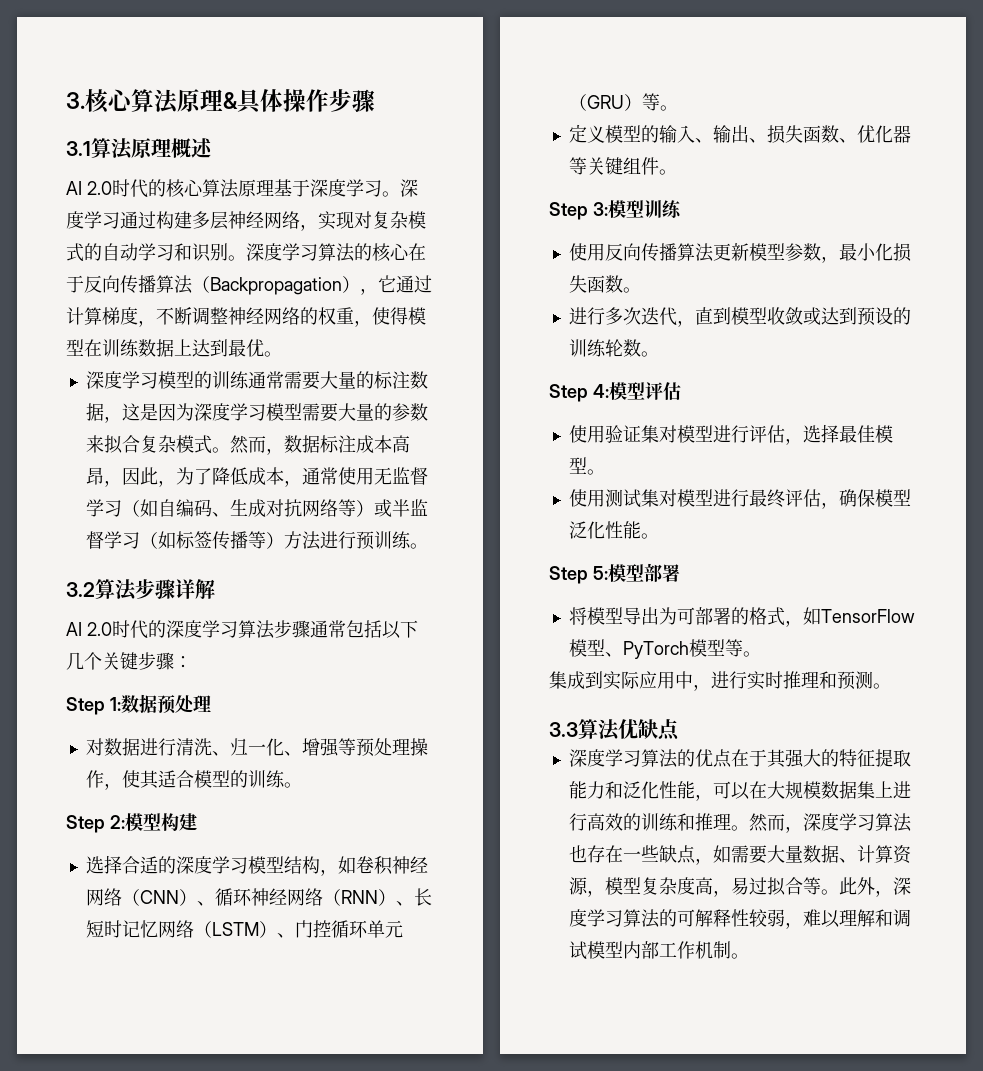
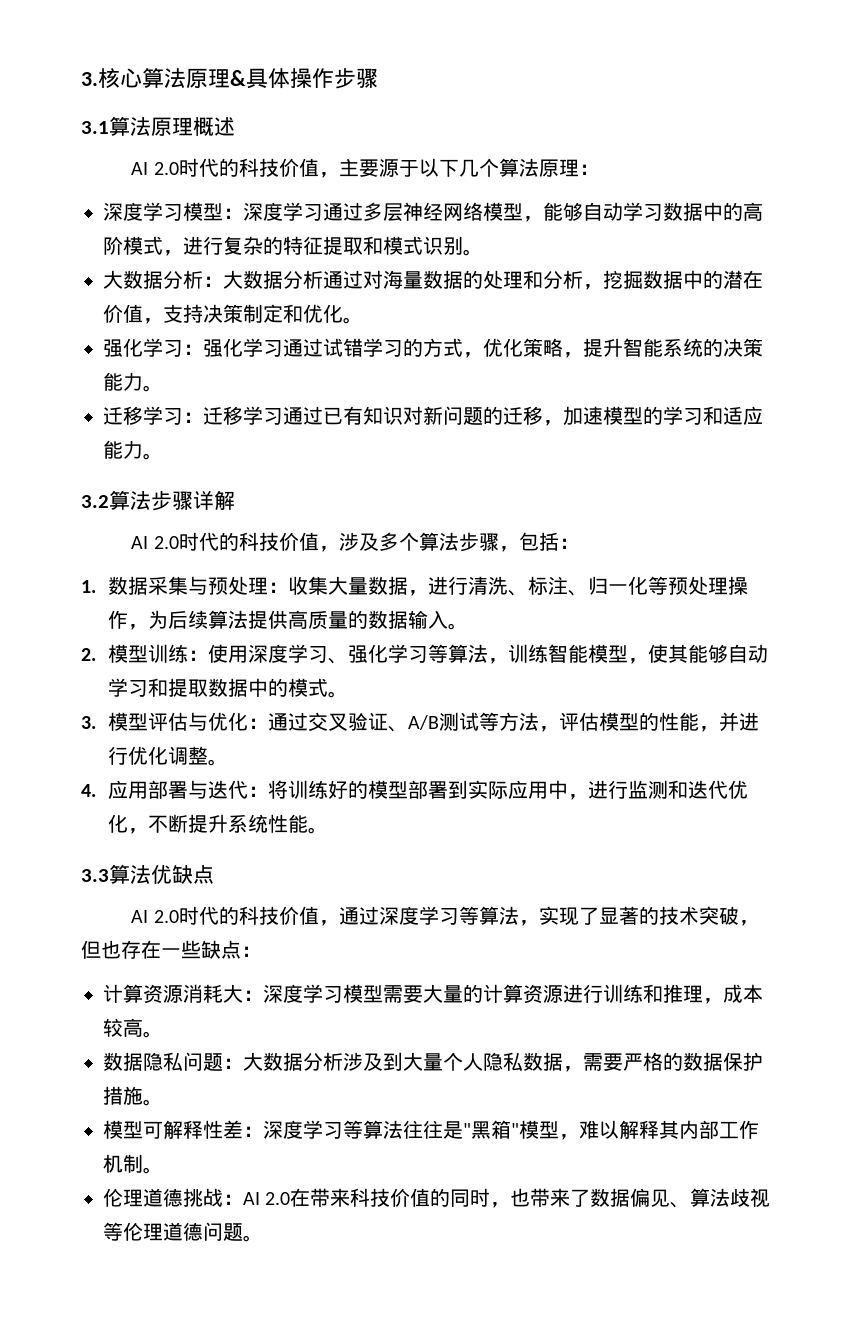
[166,179,418,198] [66,211,426,231] [66,243,426,262] [66,275,432,295] [66,307,426,327] [66,339,282,357] [85,371,428,390] [85,403,428,423] [85,435,410,455] [85,467,428,487] [85,499,428,517] [85,531,411,550] 核心算法原理基于深度学习。深度学习通过构建多层神经网络，实现对复杂模式的自动学习和识别。深度学习算法的核心在于反向传播算法（Backpropagation），它通过计算梯度，不断调整神经网络的权重，使得模型在训练数据上达到最优。 // 深度学习模型的训练通常需要大量的标注数据，这是因为深度学习模型需要大量的参数来拟合复杂模式。然而，数据标注成本高昂，因此，为了降低成本，通常使用无监督学习（如自编码、生成对抗网络等）或半监督学习（如标签传播等）方法进行预训练 -> [238,158,599,178] [103,202,763,222] [103,236,483,256] [103,270,763,290] [103,304,363,324] [103,338,763,358] [103,372,163,392] [103,406,763,426] [103,440,143,459] 科技价值，主要源于以下几个算法原理： // 深度学习模型：深度学习通过多层神经网络模型，能够自动学习数据中的高阶模式，进行复杂的特征提取和模式识别。 // 大数据分析：大数据分析通过对海量数据的处理和分析，挖掘数据中的潜在价值，支持决策制定和优化。 // 强化学习：强化学习通过试错学习的方式，优化策略，提升智能系统的决策能力。 // 迁移学习：迁移学习通过已有知识对新问题的迁移，加速模型的学习和适应能力
[166,620,418,639] [66,652,192,670] [66,694,211,715] [85,738,428,757] [85,770,302,790] [66,813,197,833] [85,855,428,876] [85,888,432,906] [85,920,403,938] [568,93,678,111] [568,124,911,144] [568,157,677,175] [549,200,682,220] [568,243,911,263] [568,275,641,293] [568,307,911,327] [568,339,659,357] [549,382,681,402] [568,424,893,445] [568,457,605,475] [568,489,911,509] [568,521,659,539] [549,563,680,584] [568,607,915,627] [568,639,761,659] [549,671,585,689] 深度学习算法步骤通常包括以下几个关键步骤： // Step 1:数据预处理 // 对数据进行清洗、归一化、增强等预处理操作，使其适合模型的训练。 // Step 2:模型构建 // 选择合适的深度学习模型结构，如卷积神经网络（CNN）、循环神经网络（RNN）、长短时记忆网络（LSTM）、门控循环单元（GRU）等。 // 定义模型的输入、输出、损失函数、优化器等关键组件。 // Step 3:模型训练 // 使用反向传播算法更新模型参数，最小化损失函数。 // 进行多次迭代，直到模型收敛或达到预设的训练轮数。 // Step 4:模型评估 // 使用验证集对模型进行评估，选择最佳模型。 // 使用测试集对模型进行最终评估，确保模型泛化性能。 // Step 5:模型部署 // 将模型导出为可部署的格式，如TensorFlow模型、PyTorch模型等。 // 集成 -> [238,532,579,552] [81,576,749,596] [108,610,469,630] [81,644,769,664] [108,678,349,698] [81,712,760,732] [108,746,229,766] [81,780,449,799] 科技价值，涉及多个算法步骤，包括： // 1.数据采集与预处理：收集大量数据，进行清洗、标注、归一化等预处理操作，为后续算法提供高质量的数据输入。 // 2.模型训练：使用深度学习、强化学习等算法，训练智能模型，使其能够自动学习和提取数据中的模式。 // 3.模型评估与优化：通过交叉验证、A/B测试等方法，评估模型的性能，并进行优化调整。 // 4.应用部署与迭代：将训练好的模型部署
[747,671,891,690] [549,719,680,741] [568,749,911,768] [568,781,911,801] [568,813,912,833] [568,845,912,865] [568,877,911,897] [568,909,911,929] [568,941,731,960] 实时推理和预测。 // 3.3算法优缺点 // 深度学习算法的优点在于其强大的特征提取能力和泛化性能，可以在大规模数据集上进行高效的训练和推理。然而，深度学习算法也存在一些缺点，如需要大量数据、计算资源，模型复杂度高，易过拟合等。此外，深度学习算法的可解释性较弱，难以理解和调试模型内部工作机制 -> [628,780,749,799] [108,814,329,834] [81,864,214,884] [131,906,759,926] [81,940,261,959] [103,984,763,1004] [103,1018,163,1038] [103,1052,763,1072] [103,1086,163,1106] [103,1120,759,1140] [103,1154,163,1174] [103,1188,771,1208] [103,1222,243,1241] 监测和迭代优化，不断提升系统性能。 // 3.3算法优缺点 // AI 2.0时代的科技价值，通过深度学习等算法，实现了显著的技术突破，但也存在一些缺点： // 计算资源消耗大：深度学习模型需要大量的计算资源进行训练和推理，成本较高。 // 数据隐私问题：大数据分析涉及到大量个人隐私数据，需要严格的数据保护措施。 // 模型可解释性差：深度学习等算法往往是"黑箱"模型，难以解释其内部工作机制。 // 伦理道德挑战：AI 2.0在带来科技价值的同时，也带来了数据偏见、算法歧视等伦理道德问题

